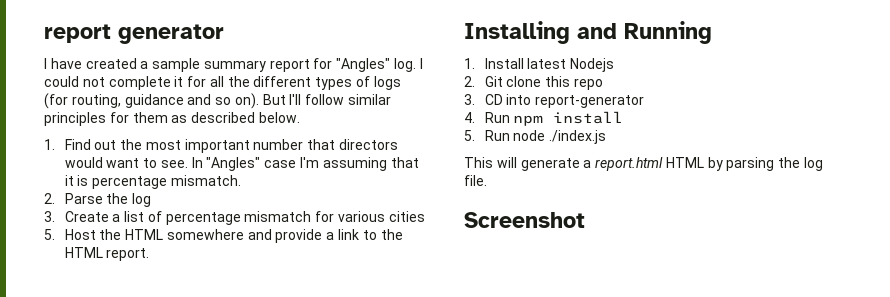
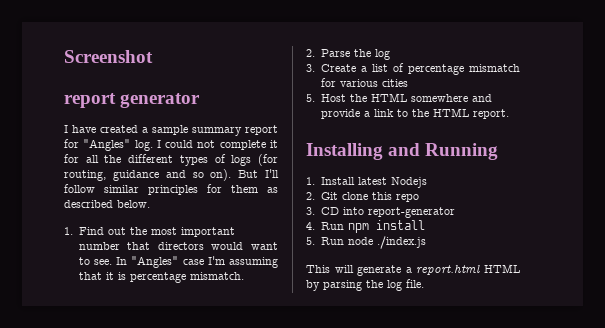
(44, 33) none -> [64,50,153,63] Screenshot //
[464,212,585,228] // Screenshot -> (424, 283) none

